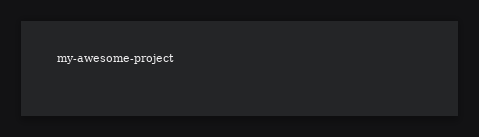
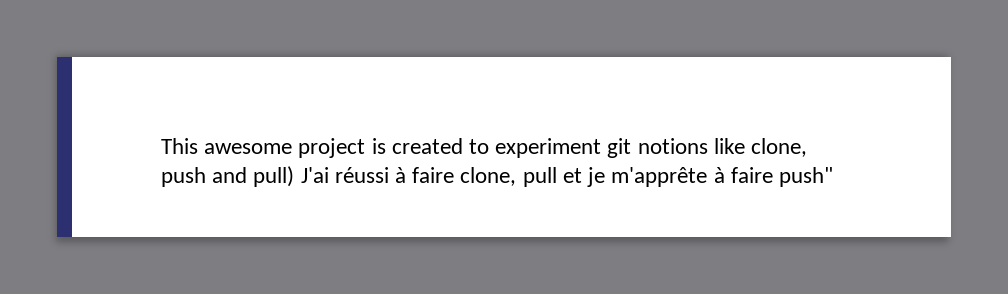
[57,54,174,64] my-awesome-project -> [161,138,808,158] [161,166,833,187] This awesome project is created to experiment git notions like clone, push and pull) J'ai réussi à faire clone, pull et je m'apprête à faire push"

